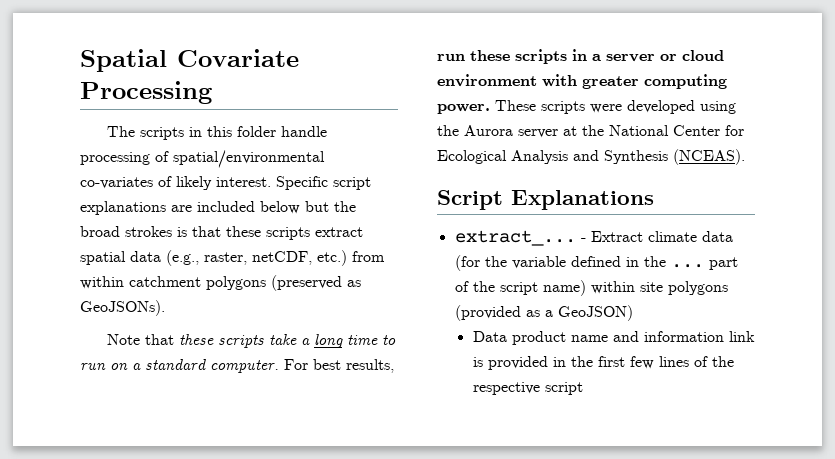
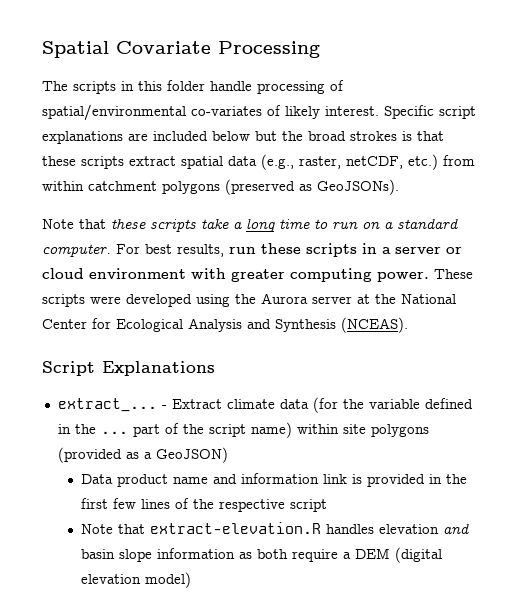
(583, 388) none -> [81,522,470,534] [81,547,443,563] [81,572,192,588] // Note that extract-elevation.R handles elevation and basin slope information as both require a DEM (digital elevation model)

